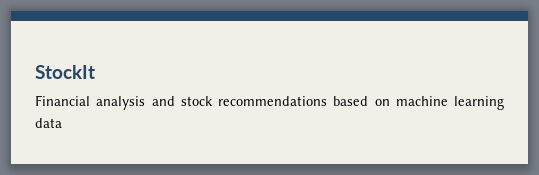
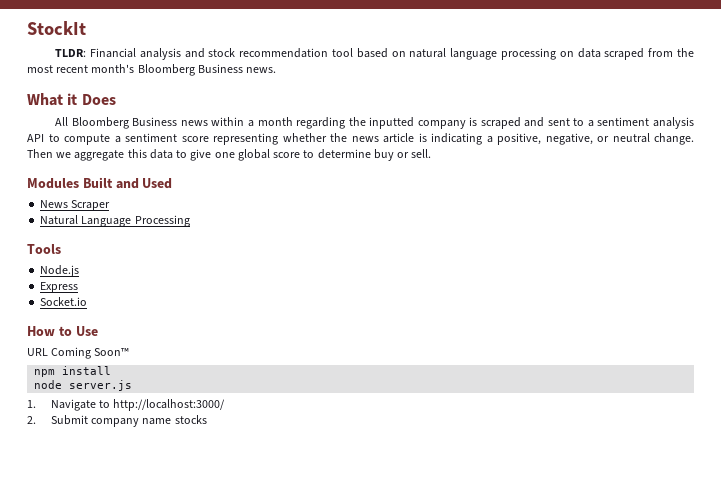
(95, 72) none -> [55,49,87,57] TLDR:
[218,96,504,110] [35,118,62,128] recommendations based on machine learning data -> [239,48,694,60] [27,64,277,76] [27,93,116,106] [55,117,694,129] [27,133,694,145] [27,149,432,161] [27,177,173,189] [40,200,111,211] [40,215,190,227] [27,244,61,254] [40,265,80,277] [40,282,79,293] [40,297,88,306] [27,326,98,336] [27,347,130,359] [34,366,112,377] [34,380,133,391] [27,399,226,411] [27,415,207,427] recommendation tool based on natural language processing on data scraped from the most recent month's Bloomberg Business news. // What it Does // All Bloomberg Business news within a month regarding the inputted company is scraped and sent to a sentiment analysis API to compute a sentiment score representing whether the news article is indicating a positive, negative, or neutral change. Then we aggregate this data to give one global score to determine buy or sell. // Modules Built and Used // News Scraper // Natural Language Processing // Tools // Node.js // Express // Socket.io // How to Use // URL Coming Soon™ // npm install // node server.js // 1. Navigate to http://localhost:3000/ // 2. Submit company name stocks

